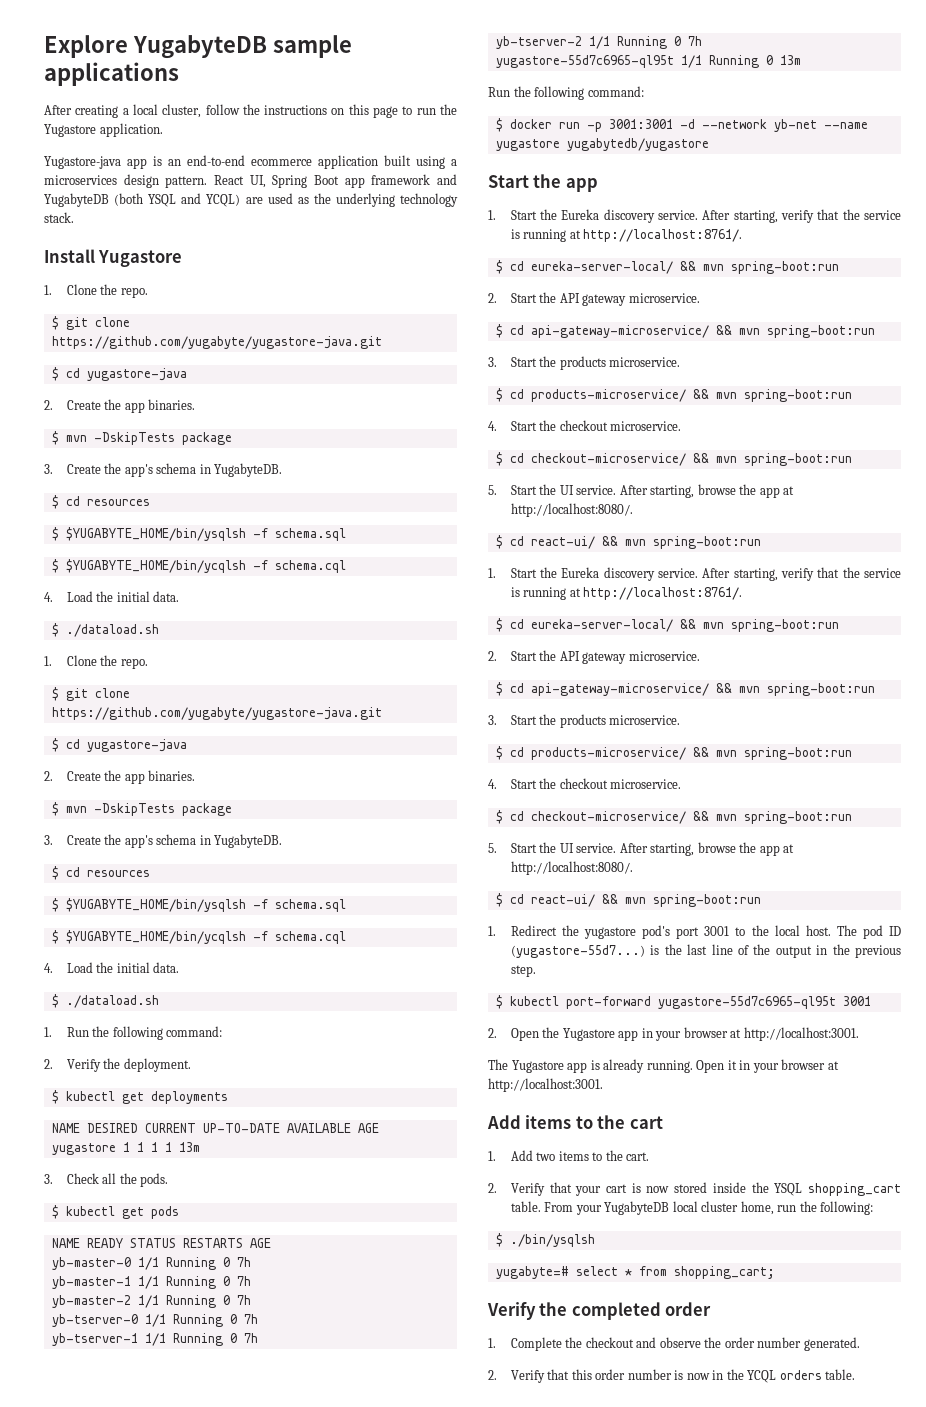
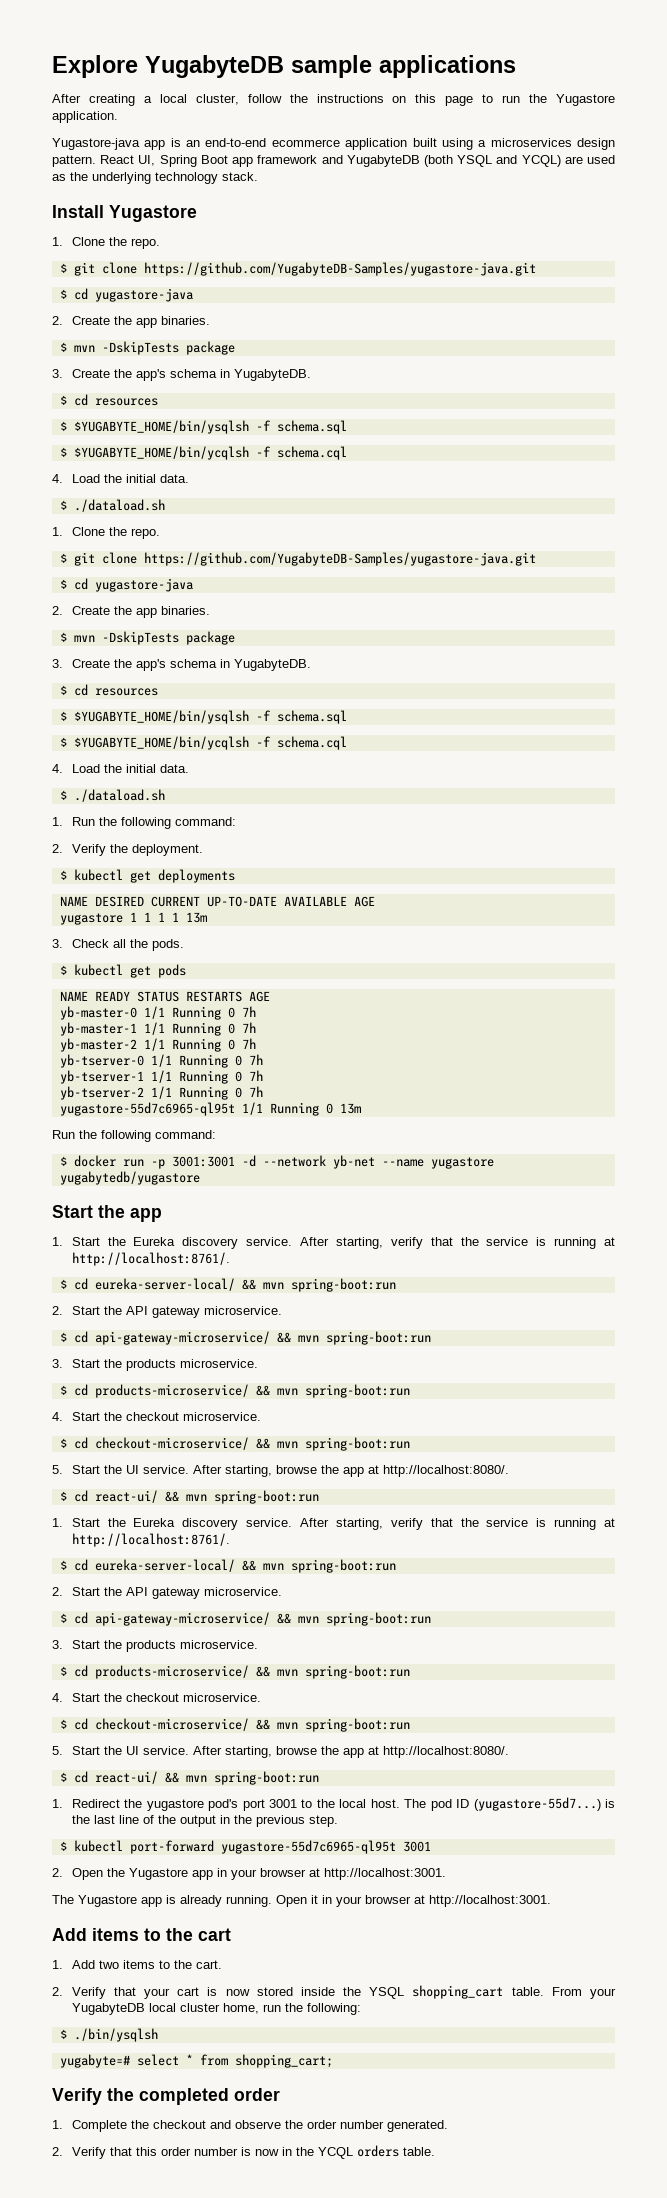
[51,336,382,349] https://github.com/yugabyte/yugastore-java.git -> [143,262,536,276] https://github.com/YugabyteDB-Samples/yugastore-java.git
[51,707,382,720] https://github.com/yugabyte/yugastore-java.git -> [143,552,536,566] https://github.com/YugabyteDB-Samples/yugastore-java.git

